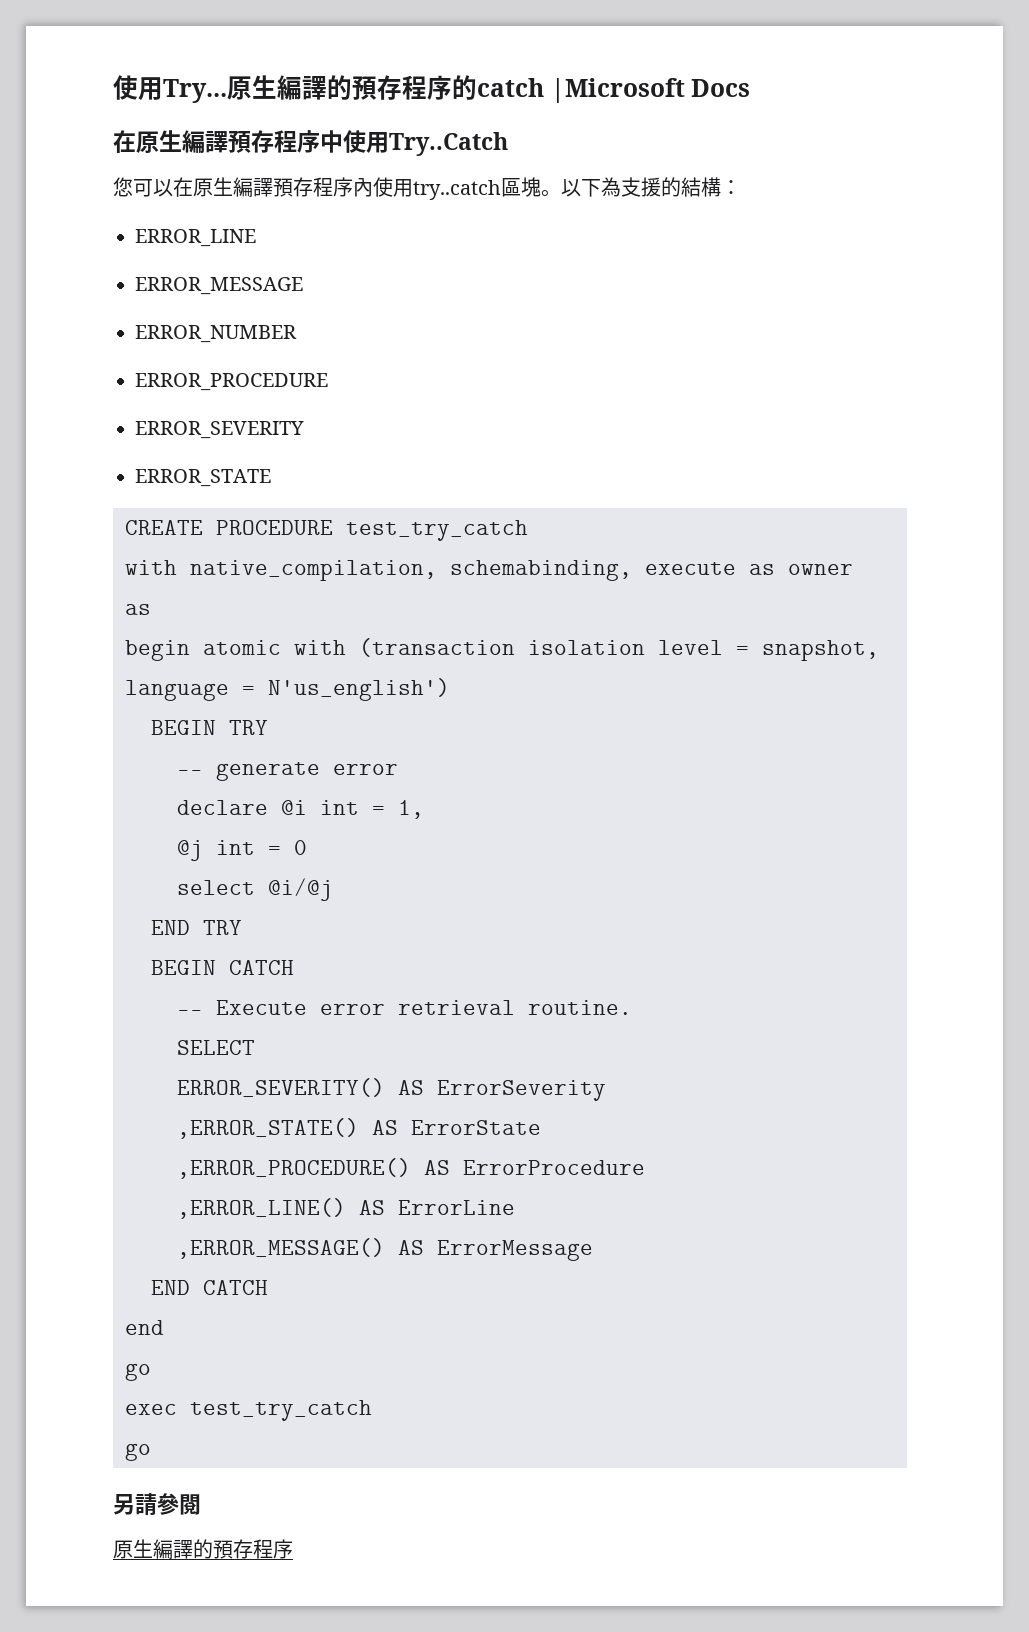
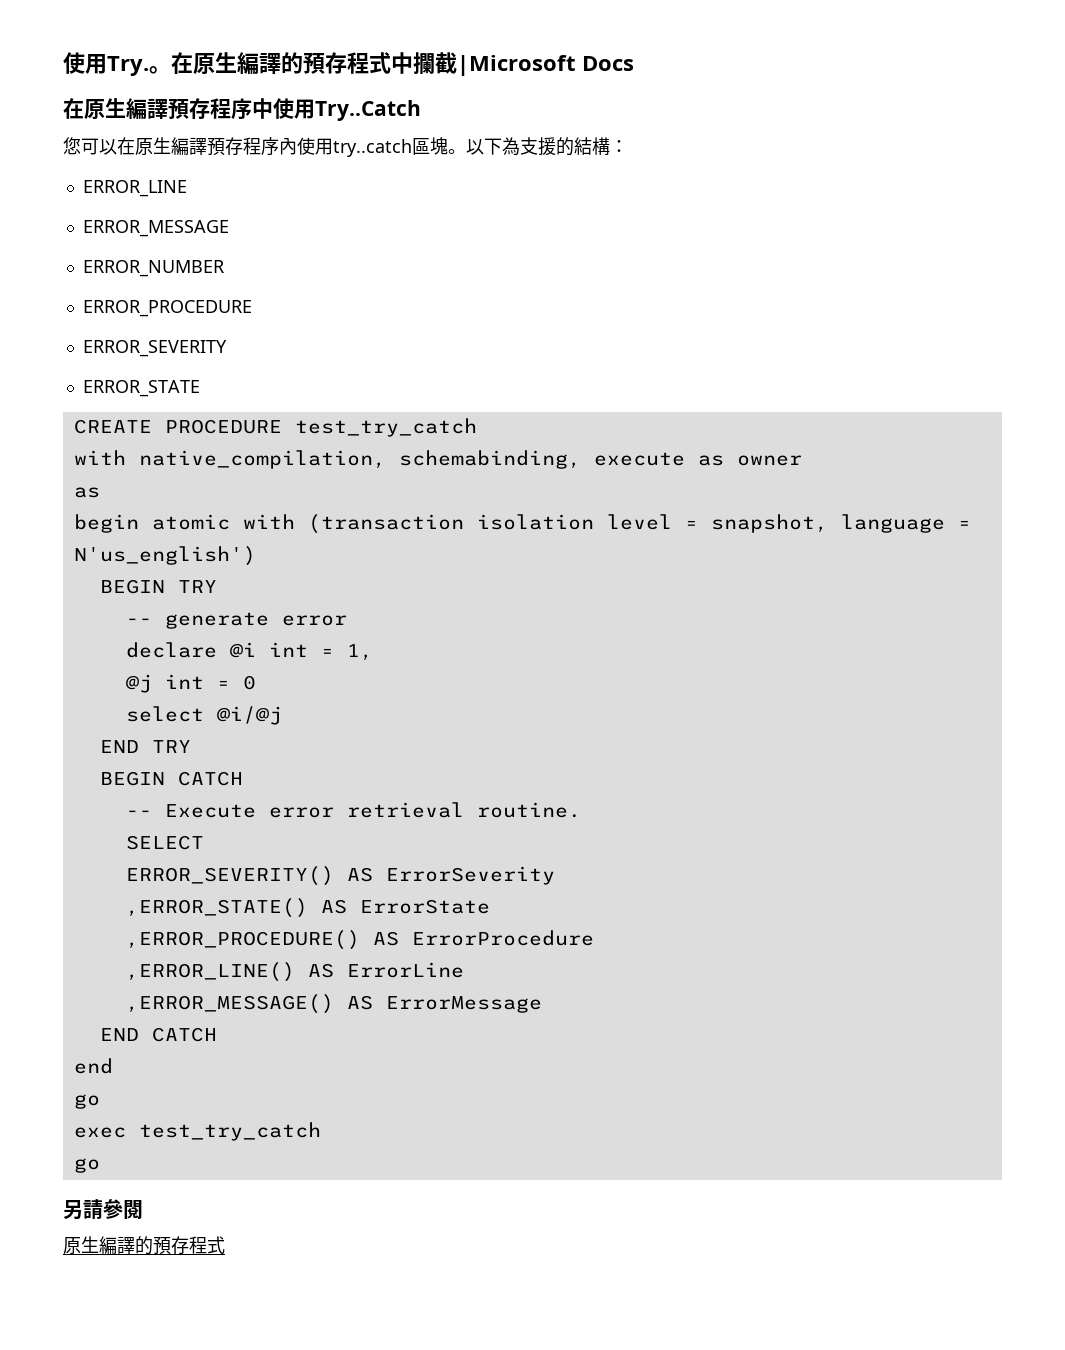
[113,75,544,103] 使用Try...原生編譯的預存程序的catch -> [63,52,457,76] 使用Try.。在原生編譯的預存程式中攔截
[273,1539,293,1559] 序 -> [207,1236,225,1254] 式

